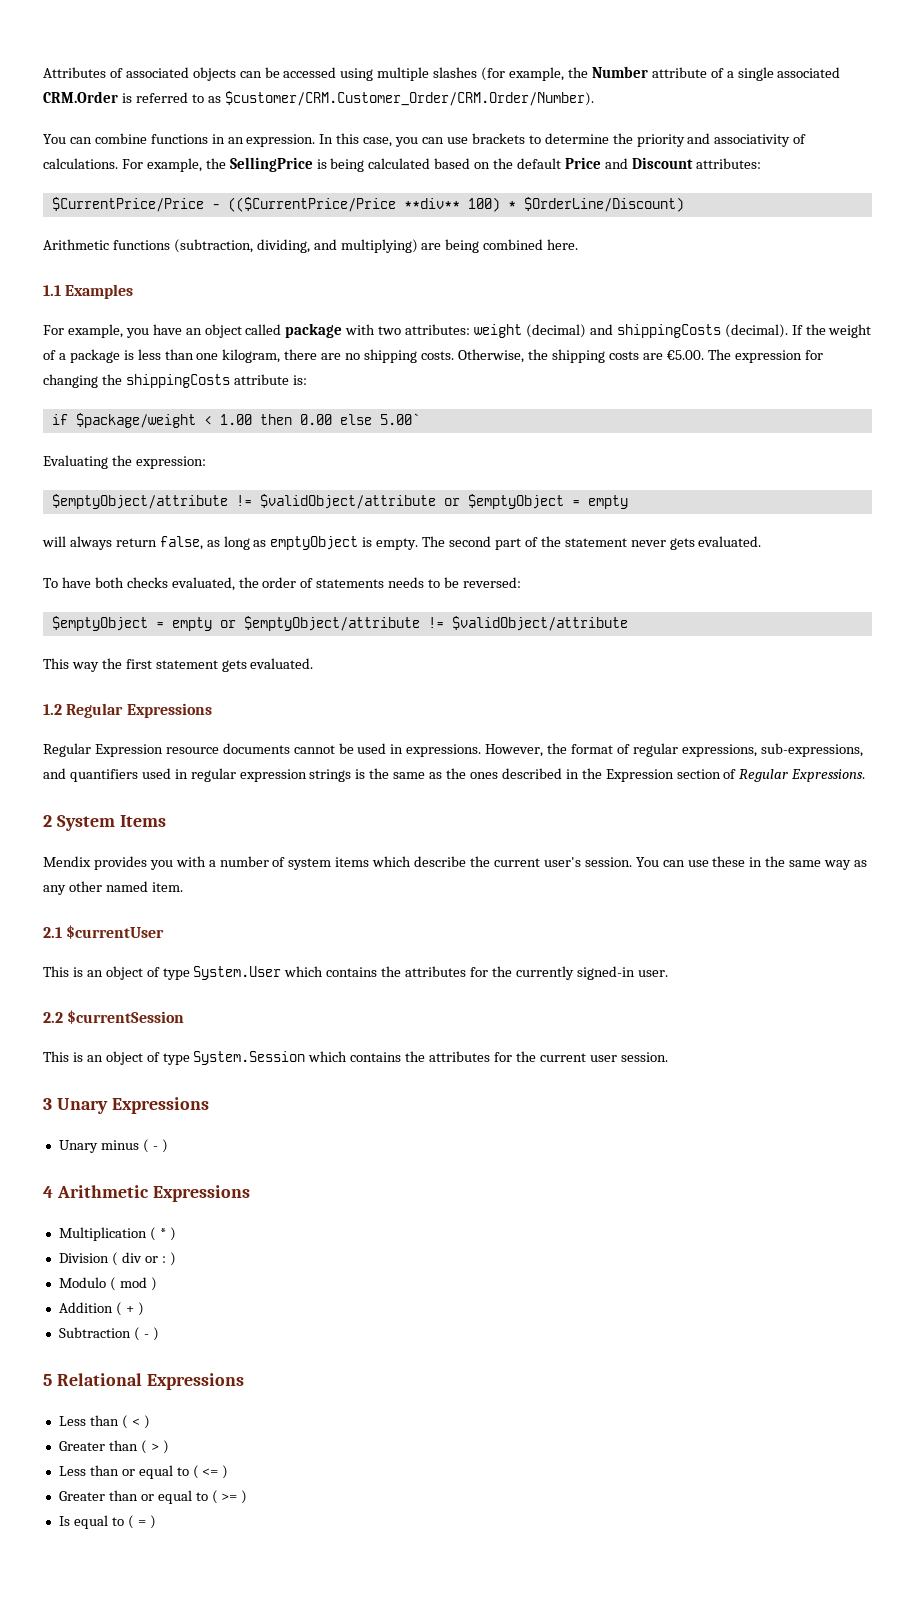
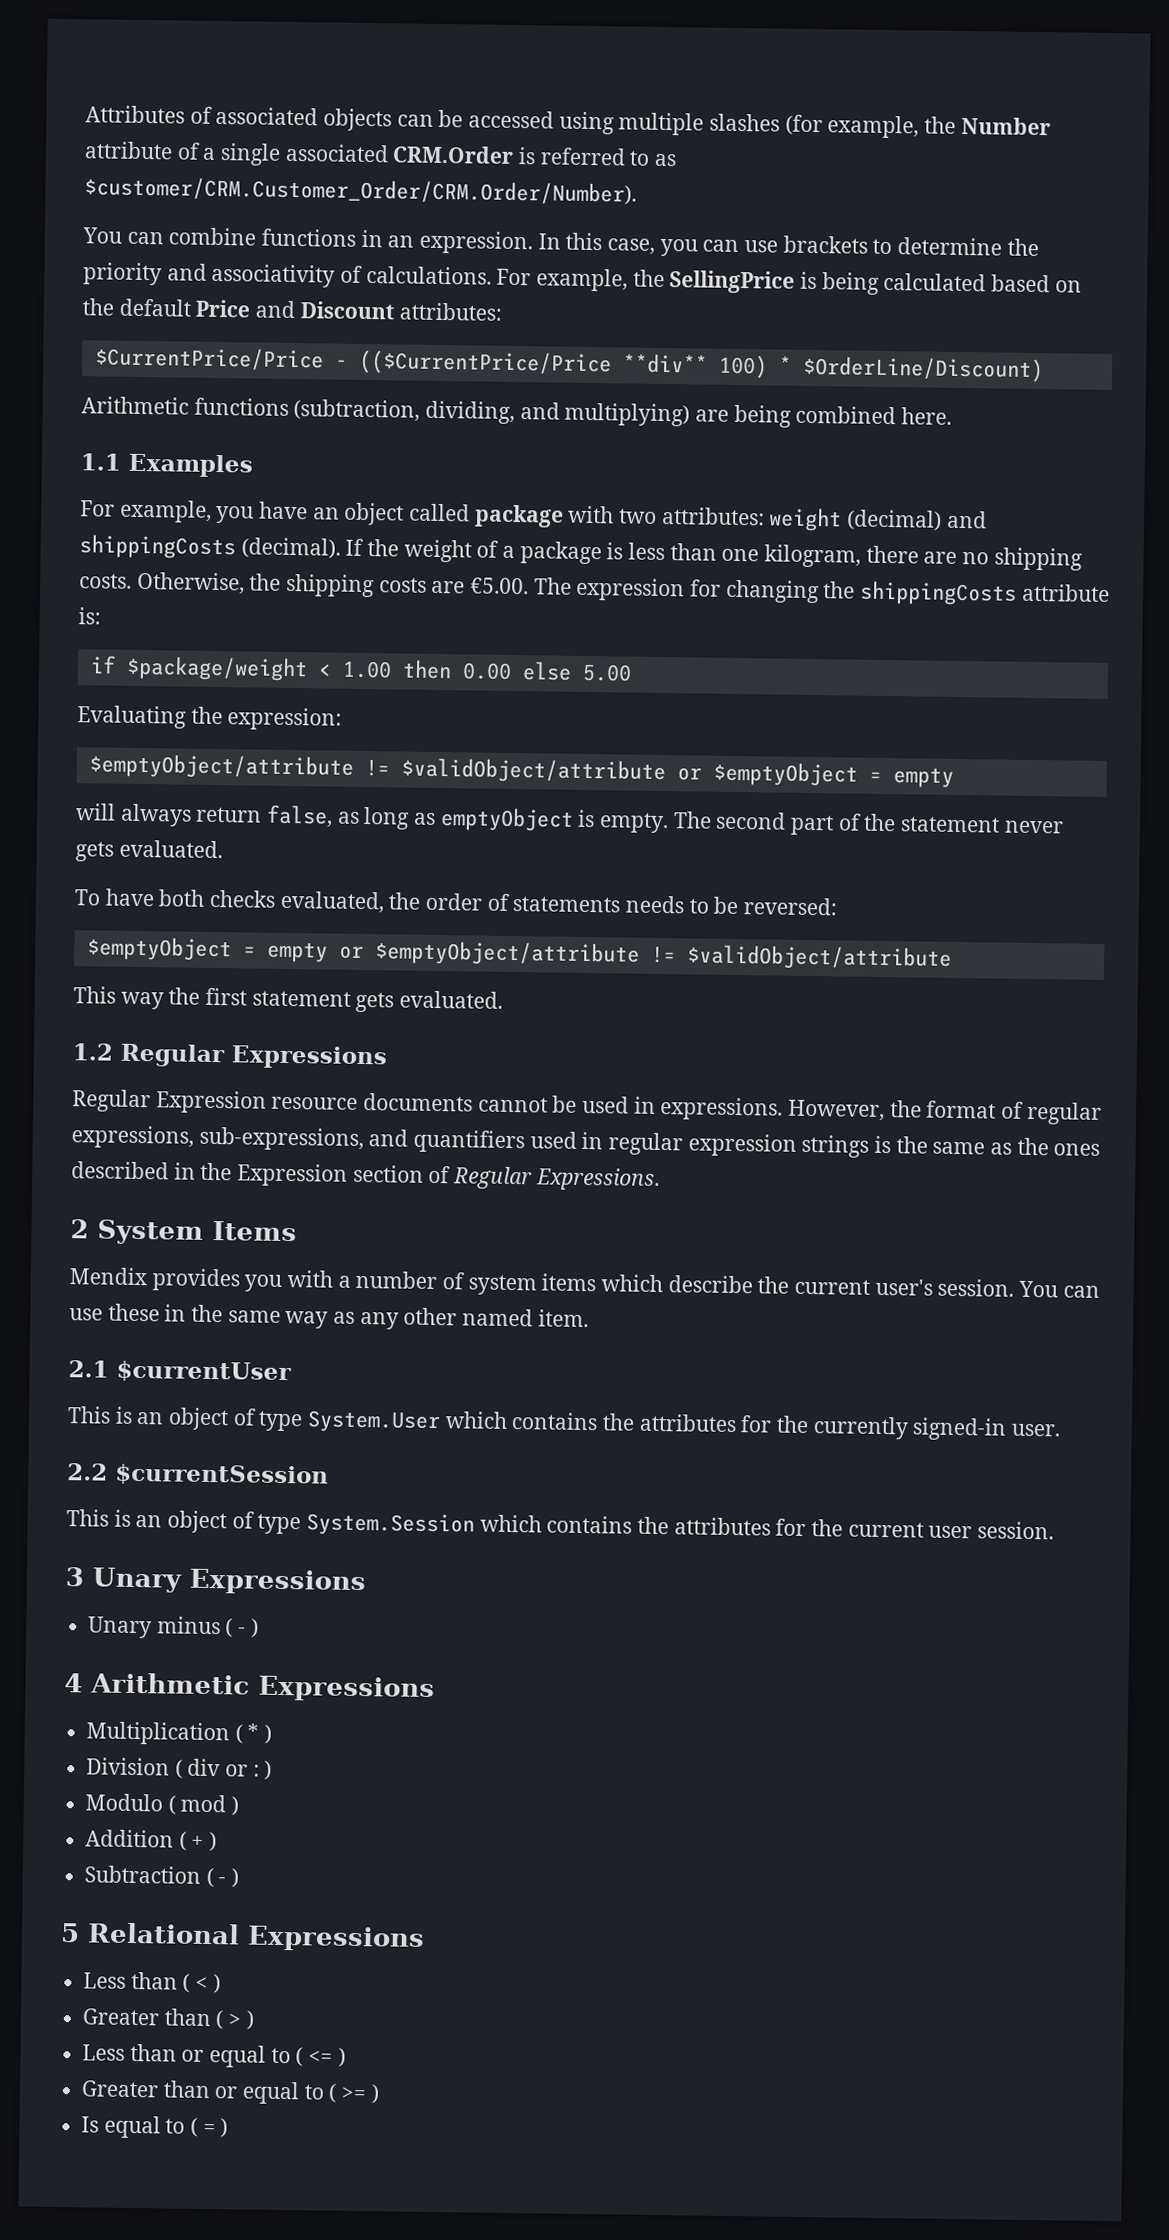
[379,413,420,425] 5.00` -> [581,663,632,682] 5.00

